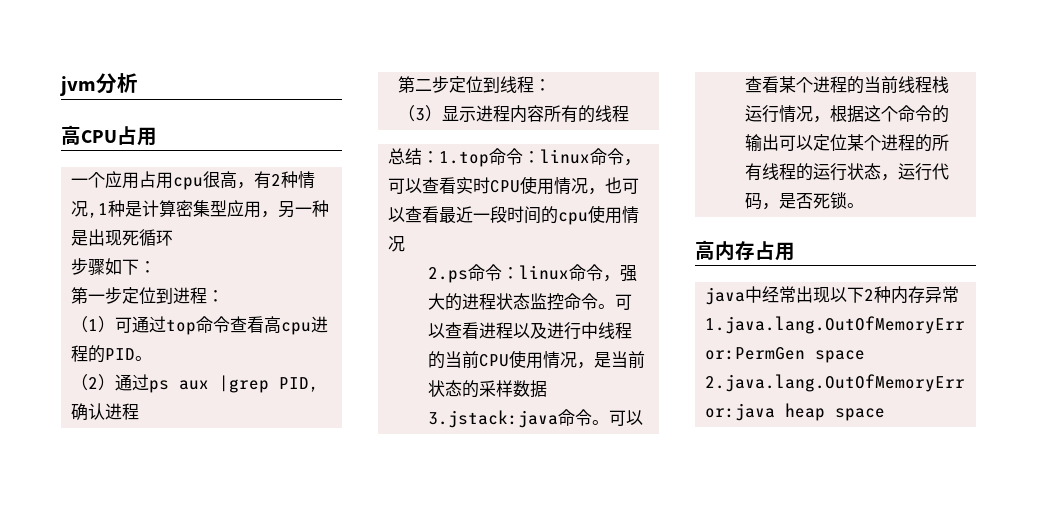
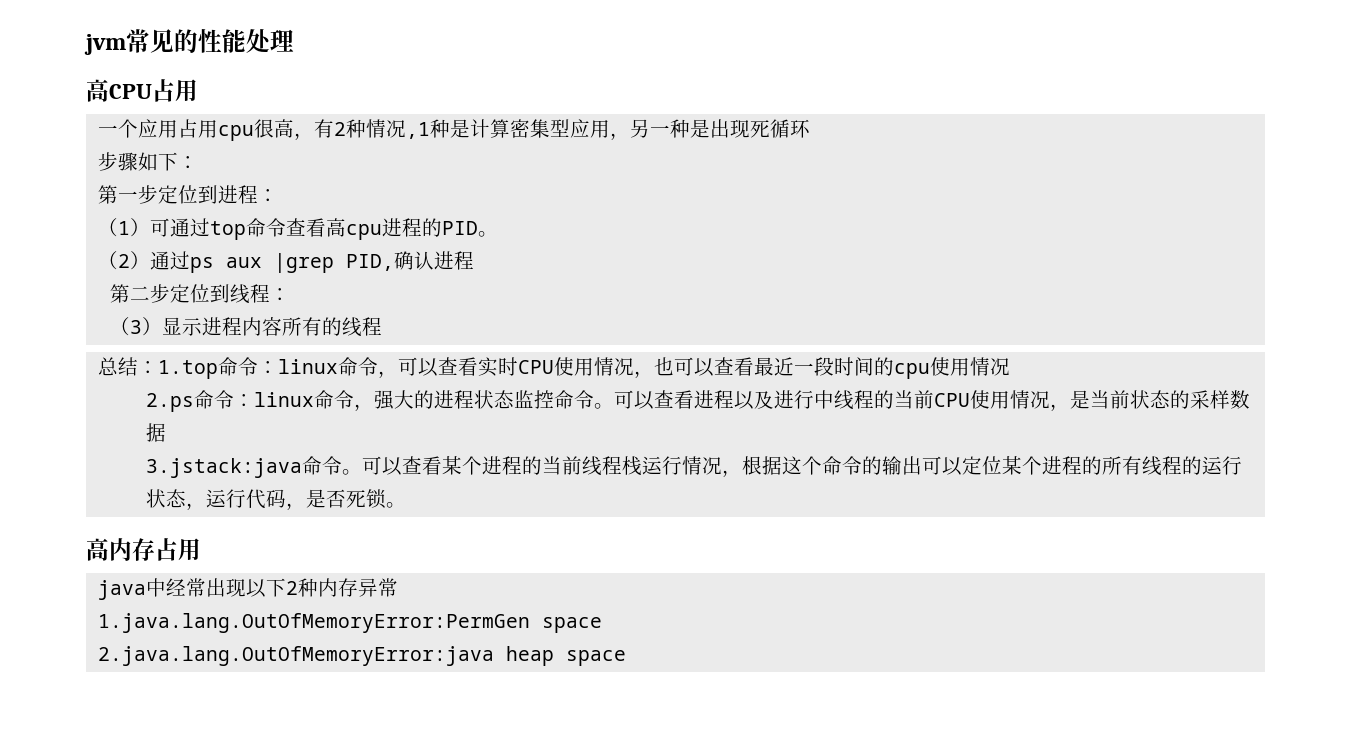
[96,73,138,94] 分析 -> [126,29,294,53] 常见的性能处理

